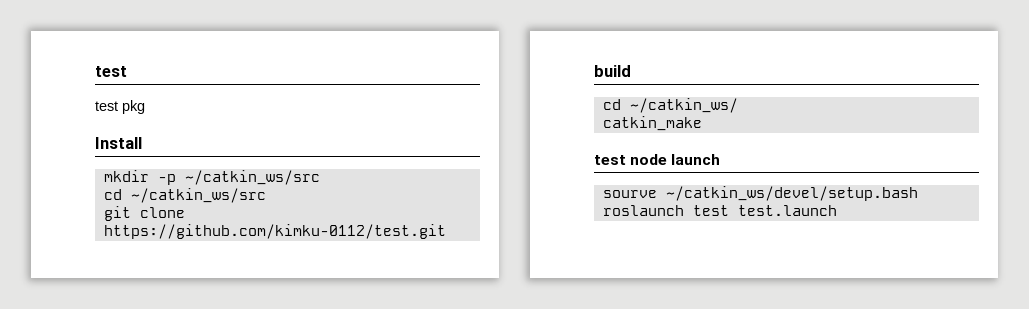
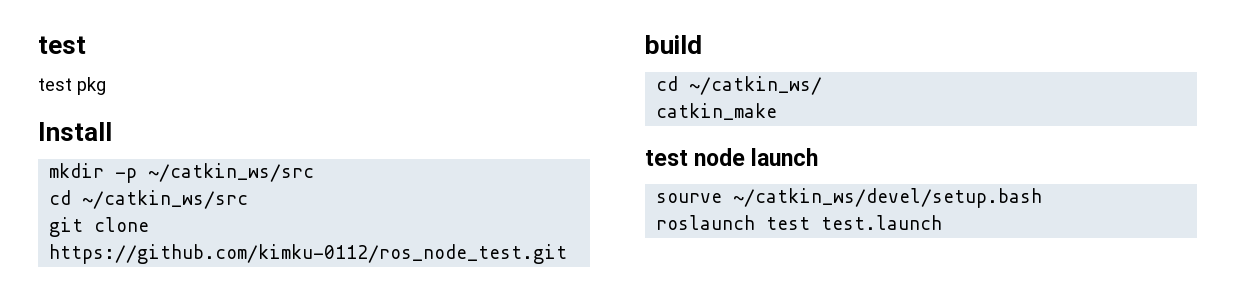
[103,224,446,239] https://github.com/kimku-0112/test.git -> [49,244,568,264] https://github.com/kimku-0112/ros_node_test.git

